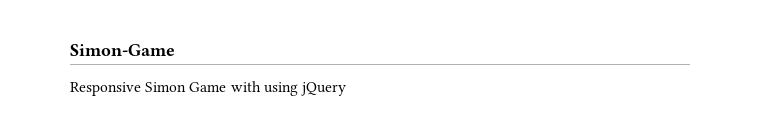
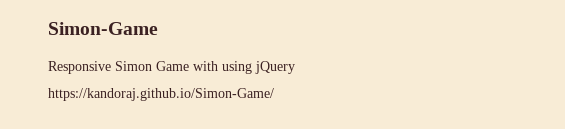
(346, 89) none -> [48,88,274,101] // https://kandoraj.github.io/Simon-Game/

